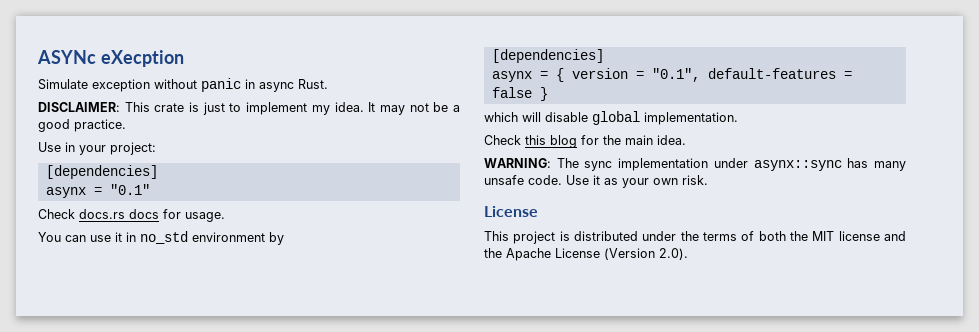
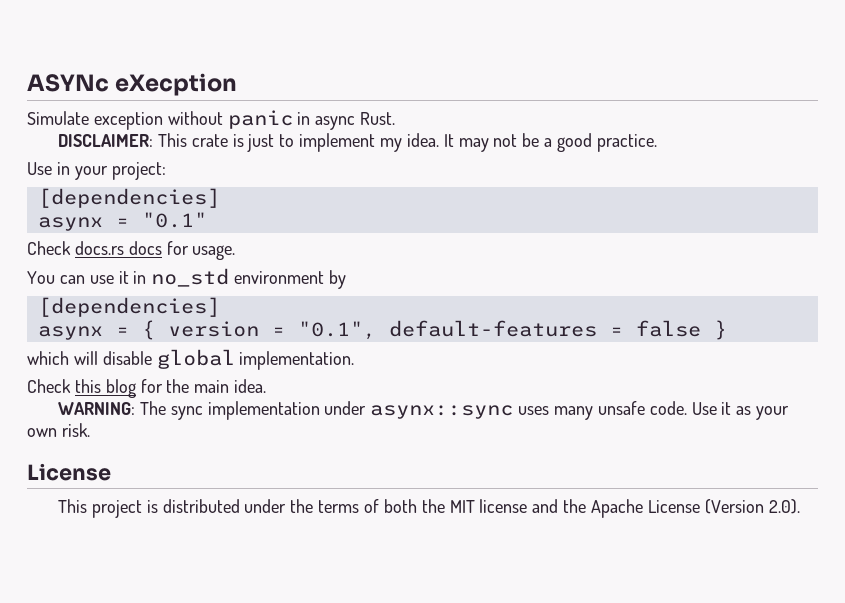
[847,158,869,168] has -> [518,406,550,415] uses

